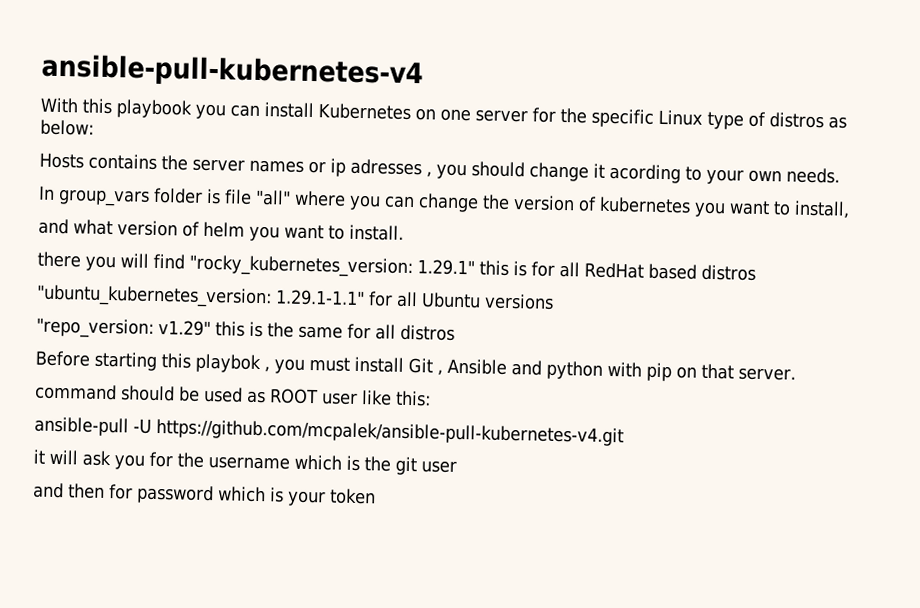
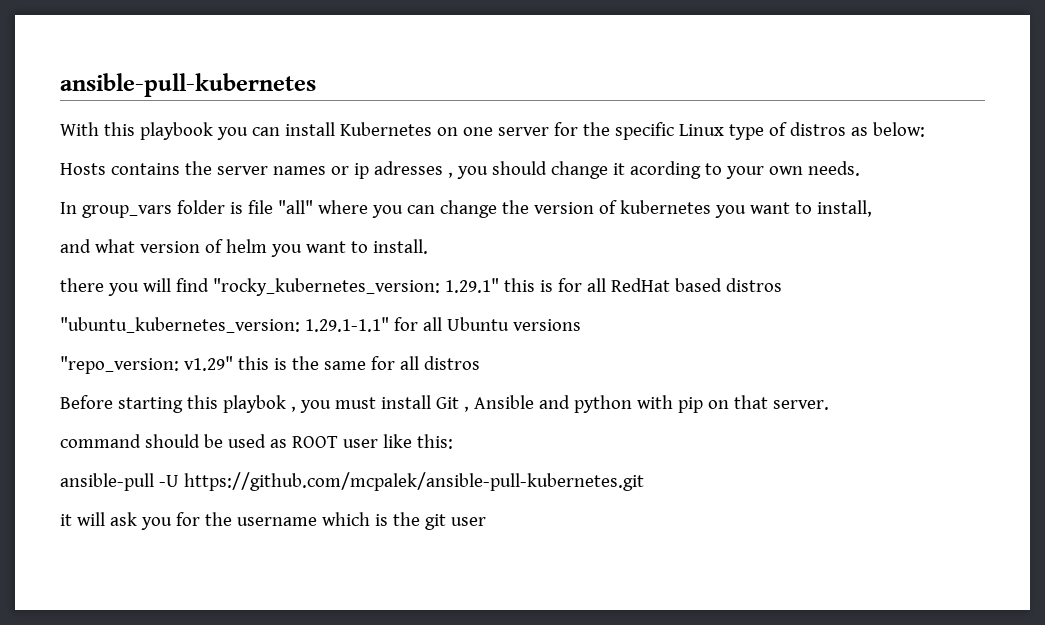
[41,53,424,90] ansible-pull-kubernetes-v4 -> [60,73,316,97] ansible-pull-kubernetes
[156,418,624,447] https://github.com/mcpalek/ansible-pull-kubernetes-v4.git -> [183,472,644,491] https://github.com/mcpalek/ansible-pull-kubernetes.git
[33,482,376,507] // and then for password which is your token -> (486, 521) none

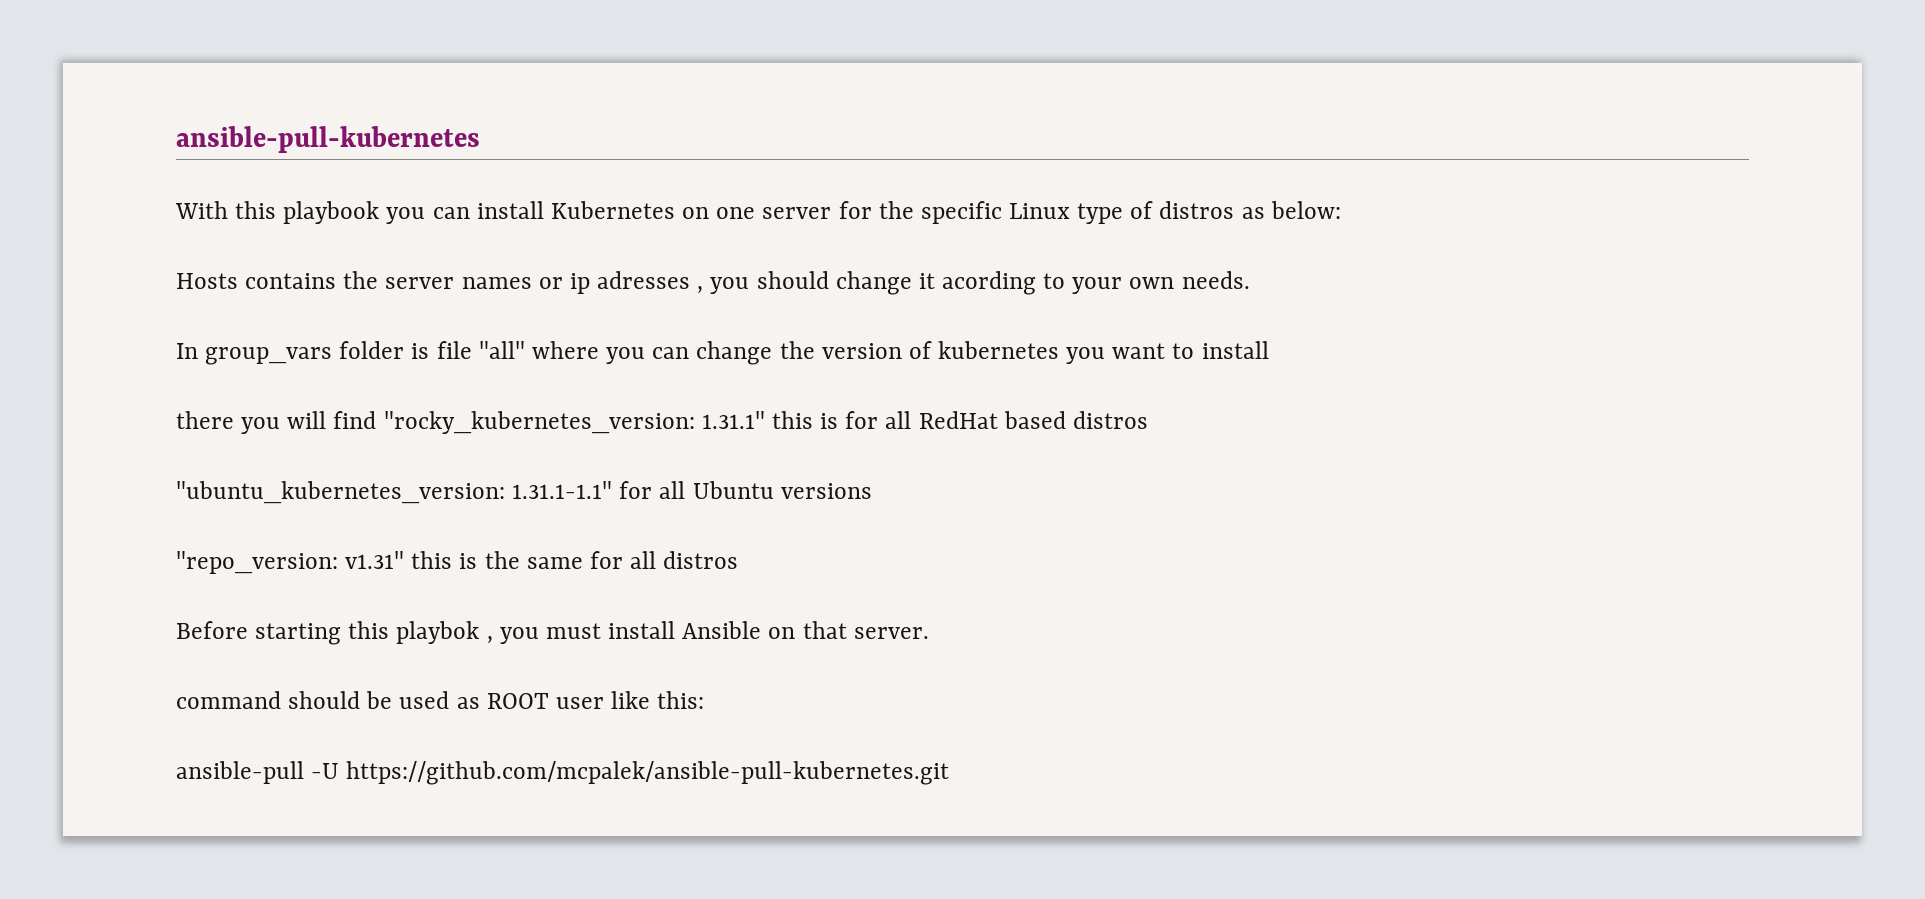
[816,200,872,217] [60,239,428,257] install, // and what version of helm you want to install. -> [1201,341,1269,359] install
[444,278,499,293] 1.29.1" -> [701,411,765,429] 1.31.1"
[304,317,389,332] 1.29.1-1.1" -> [512,481,613,499] 1.31.1-1.1"
[183,356,233,371] v1.29" -> [345,551,405,569] v1.31"
[435,395,703,413] Git , Ansible and python with pip -> [682,621,762,639] Ansible
[60,512,486,530] // it will ask you for the username which is the git user -> (950, 773) none

